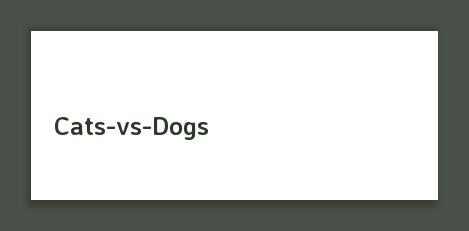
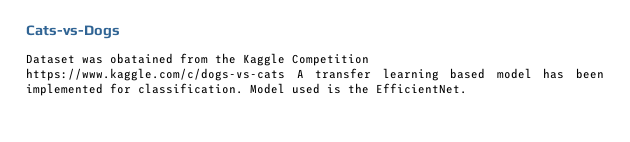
(209, 128) none -> [26,53,369,66] [26,68,604,81] [26,83,467,96] // Dataset was obatained from the Kaggle Competition https://www.kaggle.com/c/dogs-vs-cats A transfer learning based model has been implemented for classification. Model used is the EfficientNet.

